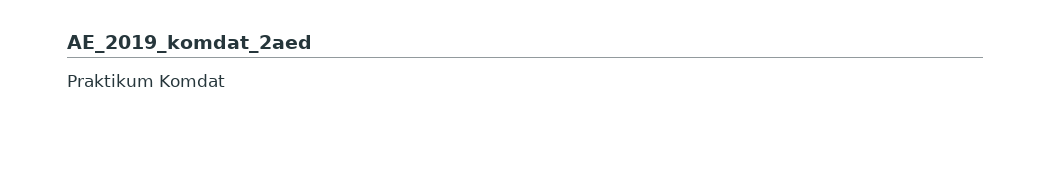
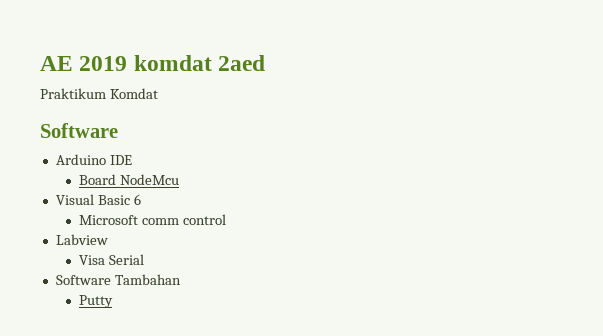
[67,35,312,53] [67,74,225,87] AE_2019_komdat_2aed // Praktikum Komdat -> [40,55,266,71] [40,88,158,99] [40,123,118,138] [55,154,132,165] [79,174,180,185] [55,194,141,205] [79,214,227,225] [55,234,108,245] [79,254,145,265] [55,274,181,285] [79,295,114,308] AE 2019 komdat 2aed // Praktikum Komdat // Software // Arduino IDE // Board NodeMcu // Visual Basic 6 // Microsoft comm control // Labview // Visa Serial // Software Tambahan // Putty

